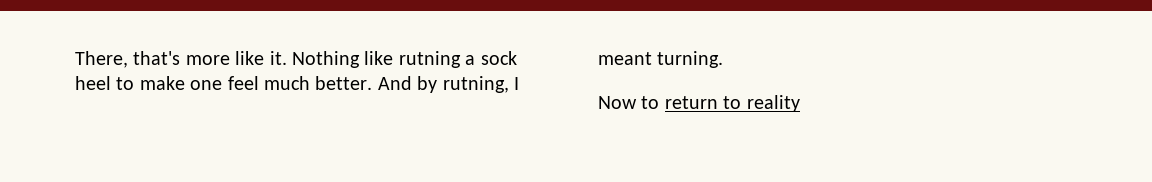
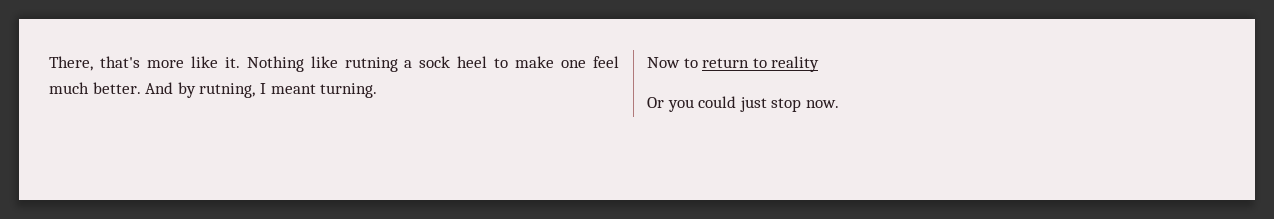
(800, 103) none -> [647,96,839,112] // Or you could just stop now.

